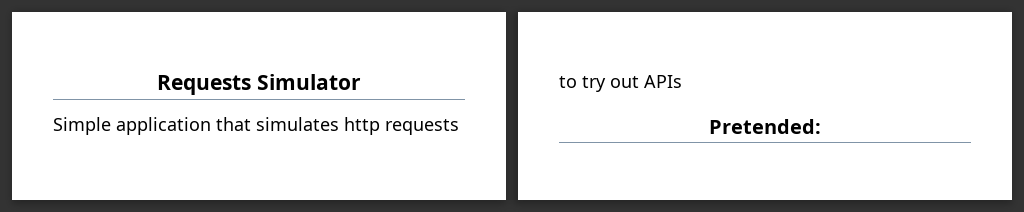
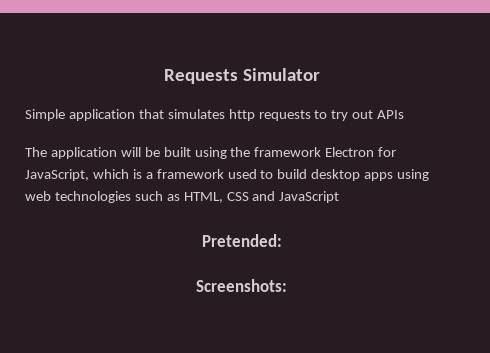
(682, 81) none -> [25,147,397,159] [25,169,430,181] [25,191,340,203] // The application will be built using the framework Electron for JavaScript, which is a framework used to build desktop apps using web technologies such as HTML, CSS and JavaScript
(821, 126) none -> [196,279,287,292] // Screenshots:

